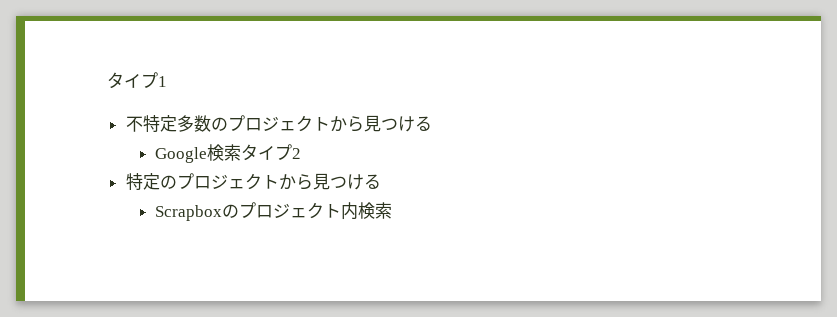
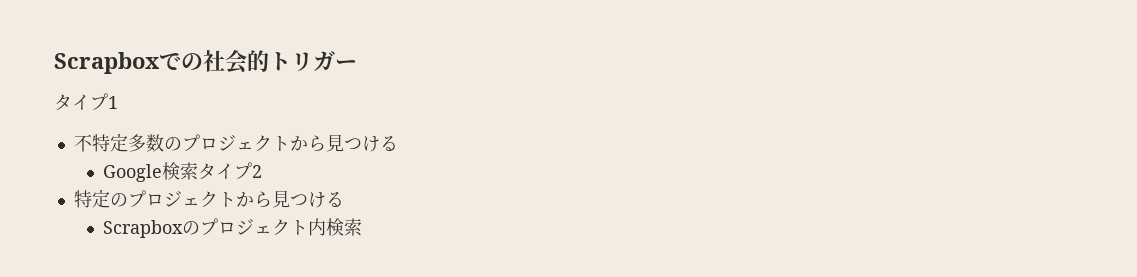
(107, 80) none -> [54,50,357,74] Scrapboxでの社会的トリガー //

